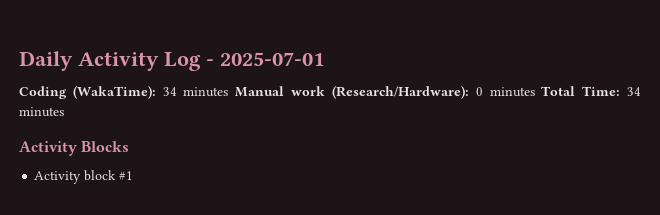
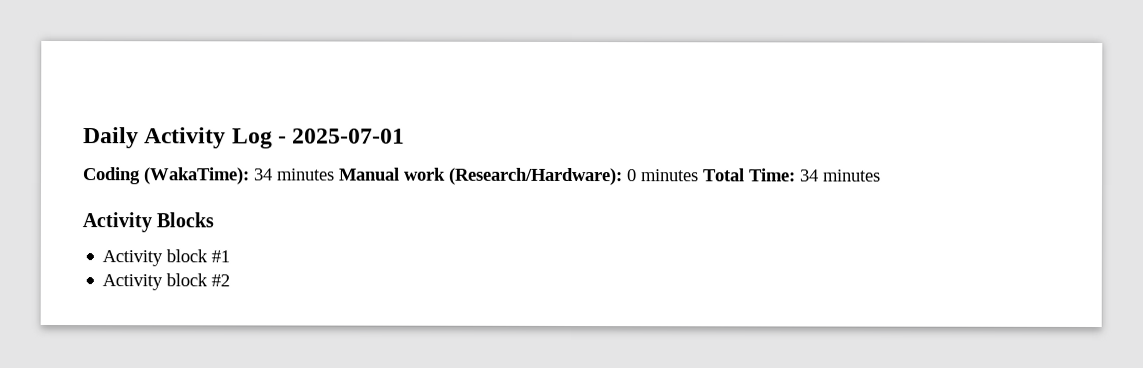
(134, 175) none -> [102,273,231,291] // Activity block #2

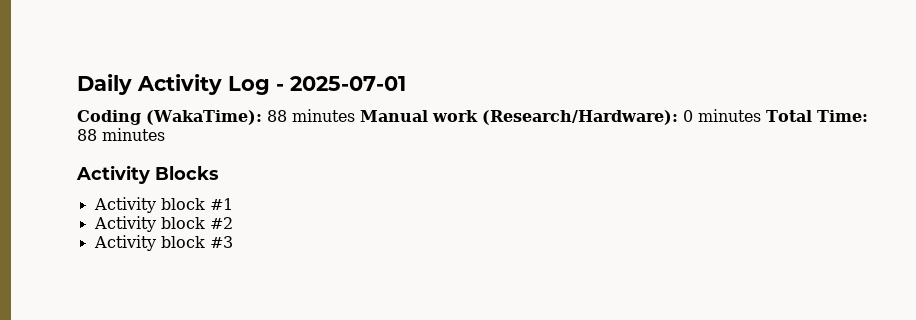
[254,168,273,181] 34 -> [266,110,287,122] 88
[800,169,819,182] 34 -> [77,129,97,141] 88
(231, 280) none -> [93,235,233,251] // Activity block #3

